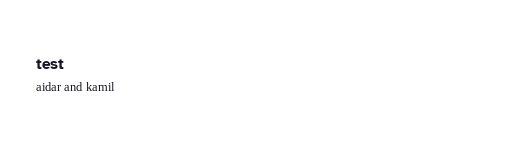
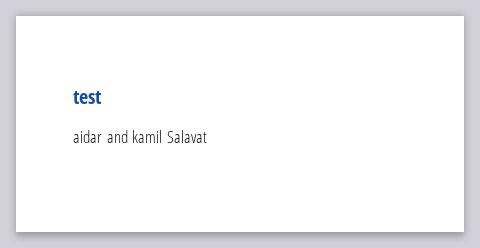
(115, 86) none -> [166,130,207,143] Salavat

